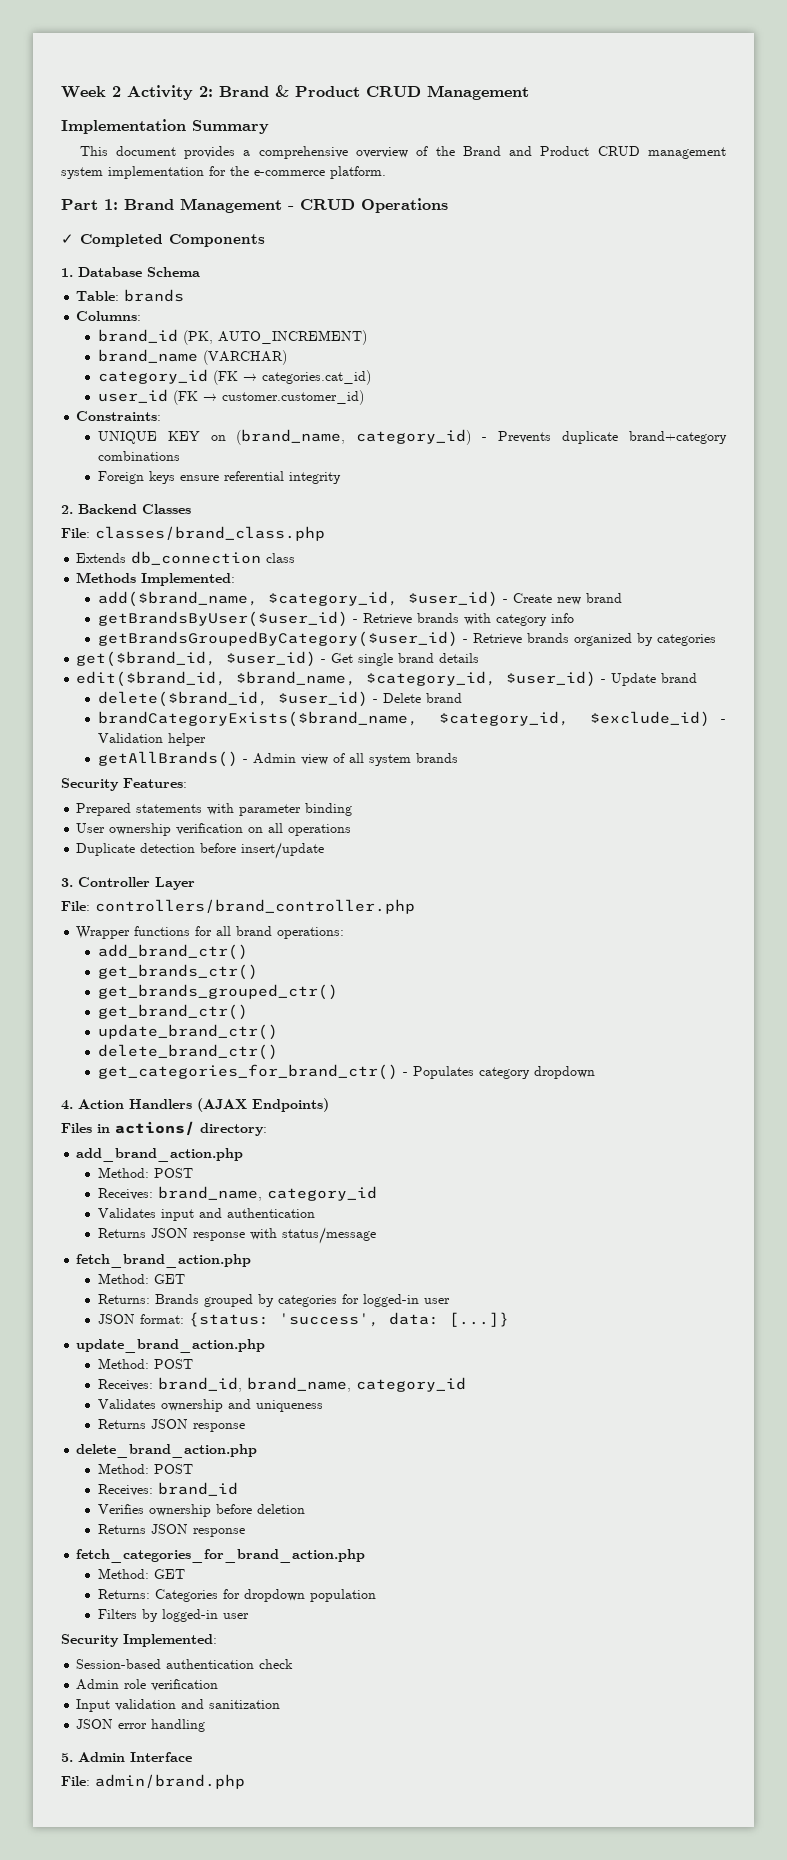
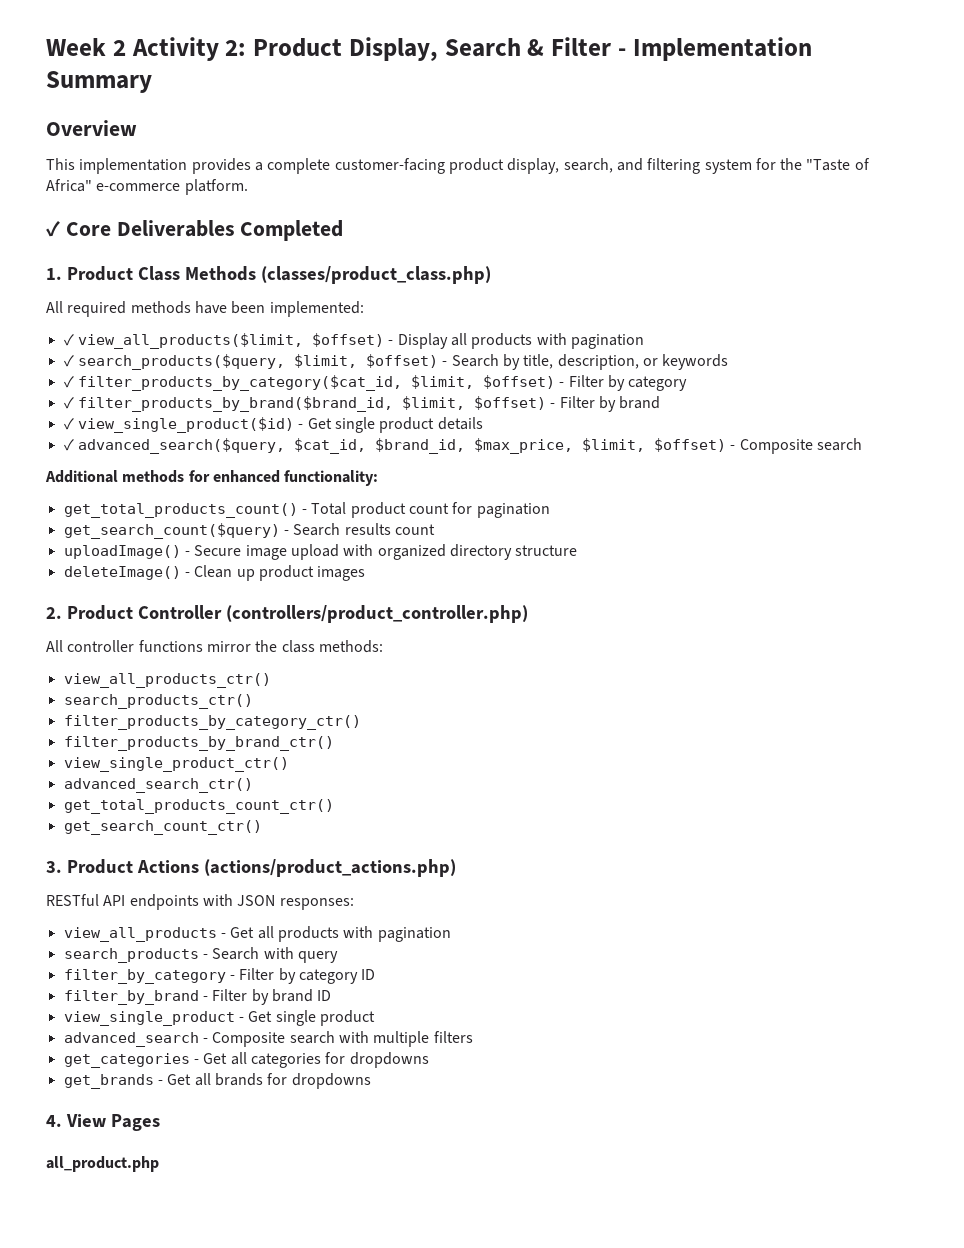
[219,85,529,100] Brand & Product CRUD Management // -> [253,37,626,61] Product Display, Search & Filter -
(269, 127) none -> [46,120,137,136] // Overview
[115,146,176,156] document -> [79,158,188,174] implementation
[258,146,726,159] [61,166,386,179] [61,198,448,213] [61,234,265,247] [61,267,200,277] [76,289,185,302] [76,311,142,321] [97,329,367,345] [97,349,287,365] [97,369,371,385] [97,389,364,405] [76,411,162,421] [97,429,727,445] [97,451,180,461] [97,471,341,484] [61,504,191,514] [61,526,325,541] [76,551,296,565] [76,572,236,586] [97,591,622,607] [97,611,574,627] [97,631,716,647] [76,651,435,667] comprehensive overview of the Brand and Product CRUD management system implementation for the e-commerce platform. // Part 1: Brand Management - CRUD Operations // ✓ Completed Components // 1. Database Schema // Table: brands // Columns: // brand_id (PK, AUTO_INCREMENT) // brand_name (VARCHAR) // category_id (FK → categories.cat_id) // user_id (FK → customer.customer_id) // Constraints: // UNIQUE KEY on (brand_name, category_id) - Prevents duplicate brand+category combinations // Foreign keys ensure referential integrity // 2. Backend Classes // File: classes/brand_class.php // Extends db_connection class // Methods Implemented: // add($brand_name, $category_id, $user_id) - Create new brand // getBrandsByUser($user_id) - Retrieve brands with category info // getBrandsGroupedByCategory($user_id) - Retrieve brands organized by categories // get($brand_id, $user_id) - Get single brand -> [267,158,870,174] [46,179,248,195] [46,220,344,241] [46,266,491,284] [46,301,364,317] [63,333,644,349] [63,354,729,370] [63,375,688,391] [63,396,661,412] [63,417,435,433] complete customer-facing product display, search, and filtering system for the "Taste of Africa" e-commerce platform. // ✓ Core Deliverables Completed // 1. Product Class Methods (classes/product_class.php) // All required methods have been implemented: // ✓ view_all_products($limit, $offset) - Display all products with pagination // ✓ search_products($query, $limit, $offset) - Search by title, description, or keywords // ✓ filter_products_by_category($cat_id, $limit, $offset) - Filter by category // ✓ filter_products_by_brand($brand_id, $limit, $offset) - Filter by brand // ✓ view_single_product($id) - Get single product
[76,671,698,687] [97,691,462,707] [97,711,726,727] [97,733,206,746] [97,751,458,767] [61,778,187,791] [76,803,353,816] [76,823,352,836] [76,842,325,859] [61,877,195,890] [61,899,415,914] [76,926,345,939] [97,944,248,960] [97,964,258,980] [97,984,338,1000] [97,1004,248,1020] [97,1024,278,1040] [97,1044,278,1060] [97,1064,595,1080] [61,1098,329,1112] [61,1121,267,1136] [76,1148,244,1162] [97,1167,193,1178] [97,1186,377,1201] [97,1208,315,1221] [97,1227,376,1244] [76,1254,252,1268] [97,1273,185,1284] [97,1294,450,1307] [97,1312,509,1327] [76,1339,266,1353] [97,1358,193,1369] [97,1377,466,1392] [97,1399,323,1412] [97,1419,245,1432] [76,1444,258,1458] [97,1463,193,1474] [97,1482,238,1496] [97,1504,305,1517] [97,1524,245,1537] [76,1549,366,1563] [97,1568,185,1579] [97,1589,376,1602] [97,1609,249,1622] [61,1634,217,1647] [76,1659,294,1669] [76,1679,219,1691] [76,1699,281,1712] [76,1719,206,1732] [61,1752,192,1762] [61,1774,245,1789] edit($brand_id, $brand_name, $category_id, $user_id) - Update brand // delete($brand_id, $user_id) - Delete brand // brandCategoryExists($brand_name, $category_id, $exclude_id) - Validation helper // getAllBrands() - Admin view of all system brands // Security Features: // Prepared statements with parameter binding // User ownership verification on all operations // Duplicate detection before insert/update // 3. Controller Layer // File: controllers/brand_controller.php // Wrapper functions for all brand operations: // add_brand_ctr() // get_brands_ctr() // get_brands_grouped_ctr() // get_brand_ctr() // update_brand_ctr() // delete_brand_ctr() // get_categories_for_brand_ctr() - Populates category dropdown // 4. Action Handlers (AJAX Endpoints) // Files in actions/ directory: // add_brand_action.php // Method: POST // Receives: brand_name, category_id // Validates input and authentication // Returns JSON response with status/message // fetch_brand_action.php // Method: GET // Returns: Brands grouped by categories for logged-in user // JSON format: {status: 'success', data: [...]} // update_brand_action.php // Method: POST // Receives: brand_id, brand_name, category_id // Validates ownership and uniqueness // Returns JSON response // delete_brand_action.php // Method: POST // Receives: brand_id // Verifies ownership before deletion // Returns JSON response // fetch_categories_for_brand_action.php // Method: GET // Returns: Categories for dropdown population // Filters by logged-in user // Security Implemented: // Session-based authentication check // Admin role verification // Input validation and sanitization // JSON error handling // 5. Admin Interface // File: admin/brand.php -> [63,438,862,454] [45,470,379,486] [63,502,550,518] [63,523,435,539] [63,544,578,560] [63,565,366,581] [46,605,528,623] [46,640,383,653] [63,673,271,688] [63,694,253,709] [63,715,361,730] [63,736,334,751] [63,757,289,772] [63,778,253,793] [63,799,334,814] [63,820,262,835] [46,859,456,877] [46,894,354,910] [63,926,451,942] [63,947,338,963] [63,968,376,984] [63,989,332,1005] [63,1010,375,1026] [63,1031,473,1047] [63,1052,429,1068] [63,1073,371,1089] [46,1114,160,1131] [46,1156,159,1172] ✓ advanced_search($query, $cat_id, $brand_id, $max_price, $limit, $offset) - Composite search // Additional methods for enhanced functionality: // get_total_products_count() - Total product count for pagination // get_search_count($query) - Search results count // uploadImage() - Secure image upload with organized directory structure // deleteImage() - Clean up product images // 2. Product Controller (controllers/product_controller.php) // All controller functions mirror the class methods: // view_all_products_ctr() // search_products_ctr() // filter_products_by_category_ctr() // filter_products_by_brand_ctr() // view_single_product_ctr() // advanced_search_ctr() // get_total_products_count_ctr() // get_search_count_ctr() // 3. Product Actions (actions/product_actions.php) // RESTful API endpoints with JSON responses: // view_all_products - Get all products with pagination // search_products - Search with query // filter_by_category - Filter by category ID // filter_by_brand - Filter by brand ID // view_single_product - Get single product // advanced_search - Composite search with multiple filters // get_categories - Get all categories for dropdowns // get_brands - Get all brands for dropdowns // 4. View Pages // all_product.php

